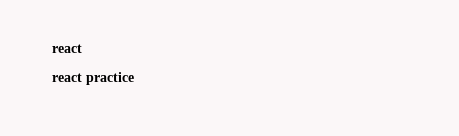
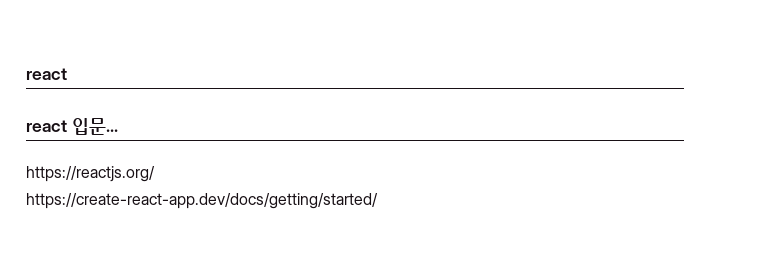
[86,72,134,85] practice -> [71,118,118,135] [26,166,155,182] [26,193,378,209] 입문... // https://reactjs.org/ // https://create-react-app.dev/docs/getting/started/

